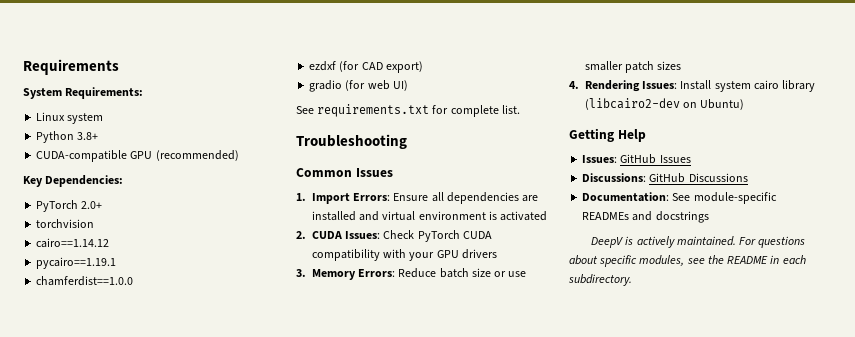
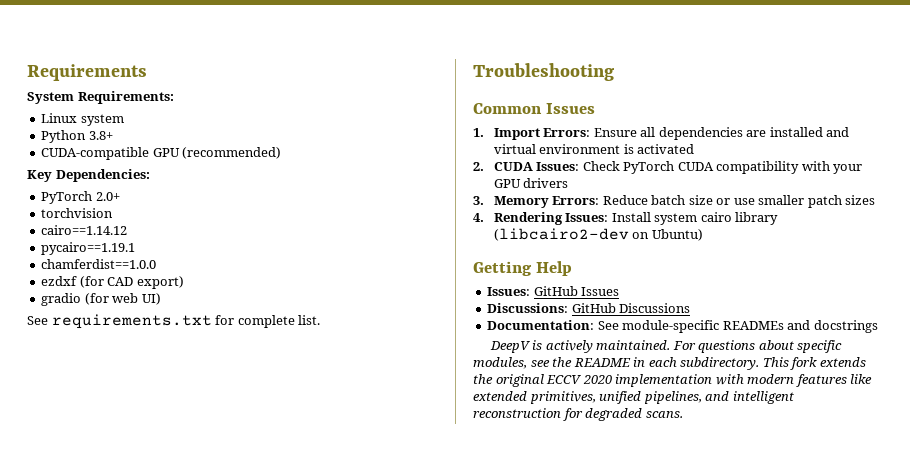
(632, 280) none -> [762,357,866,370] [473,374,873,387] [473,391,794,404] [473,408,683,421] This fork extends the original ECCV 2020 implementation with modern features like extended primitives, unified pipelines, and intelligent reconstruction for degraded scans.

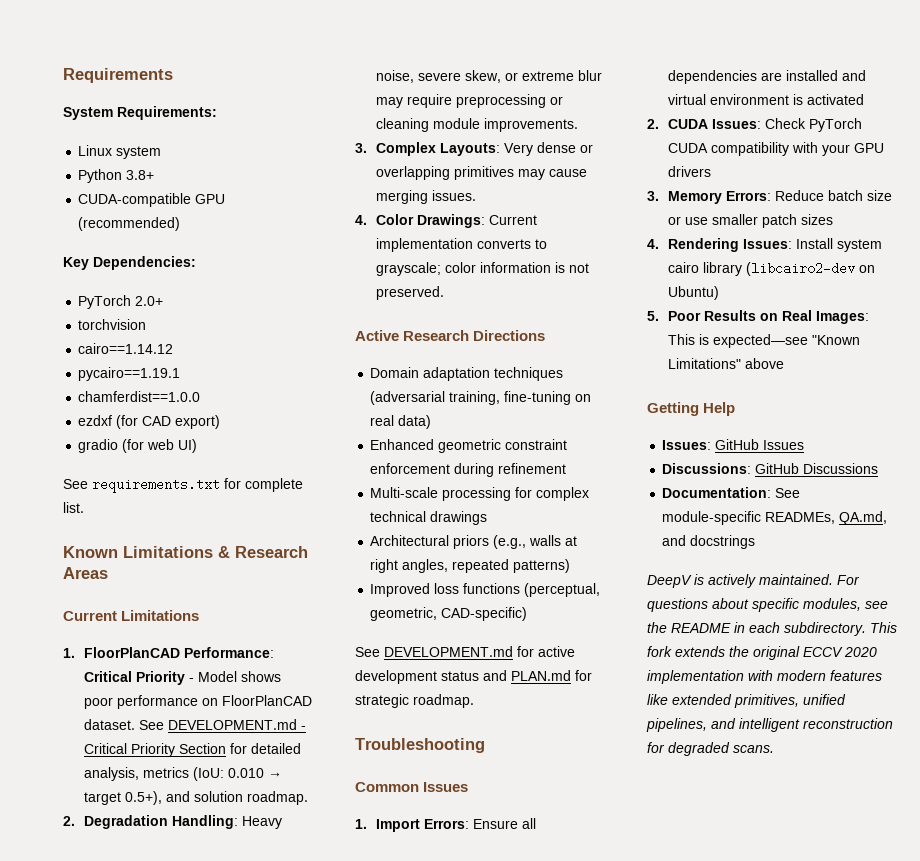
(321, 320) none -> [63,546,308,558] [63,567,108,579] [63,610,200,621] [63,647,274,658] [83,671,281,685] [83,695,312,709] [83,719,306,730] [83,743,301,757] [83,767,282,781] [83,791,308,805] [63,815,282,829] [375,70,602,83] [375,94,563,108] [375,118,578,132] [355,142,593,156] [375,166,587,180] [375,190,476,204] [355,214,537,228] [375,238,547,252] [375,262,589,276] [375,286,444,300] [355,330,546,341] [370,367,564,381] [370,391,592,405] [370,415,432,429] [370,439,568,453] [370,463,567,477] [370,487,590,501] [370,511,488,525] [370,535,578,549] [370,559,571,573] [370,583,601,597] [370,607,528,621] [355,646,575,657] [355,670,592,684] [355,694,474,708] // Known Limitations & Research Areas // Current Limitations // 1. FloorPlanCAD Performance: Critical Priority - Model shows poor performance on FloorPlanCAD dataset. See DEVELOPMENT.md - Critical Priority Section for detailed analysis, metrics (IoU: 0.010 → target 0.5+), and solution roadmap. // 2. Degradation Handling: Heavy noise, severe skew, or extreme blur may require preprocessing or cleaning module improvements. // 3. Complex Layouts: Very dense or overlapping primitives may cause merging issues. // 4. Color Drawings: Current implementation converts to grayscale; color information is not preserved. // Active Research Directions // Domain adaptation techniques (adversarial training, fine-tuning on real data) // Enhanced geometric constraint enforcement during refinement // Multi-scale processing for complex technical drawings // Architectural priors (e.g., walls at right angles, repeated patterns) // Improved loss functions (perceptual, geometric, CAD-specific) // See DEVELOPMENT.md for active development status and PLAN.md for strategic roadmap.
(703, 235) none -> [647,310,869,324] [667,334,860,348] [667,358,784,369] // 5. Poor Results on Real Images: This is expected—see "Known Limitations" above
[722,321,784,330] READMEs -> [765,511,888,525] READMEs, QA.md,

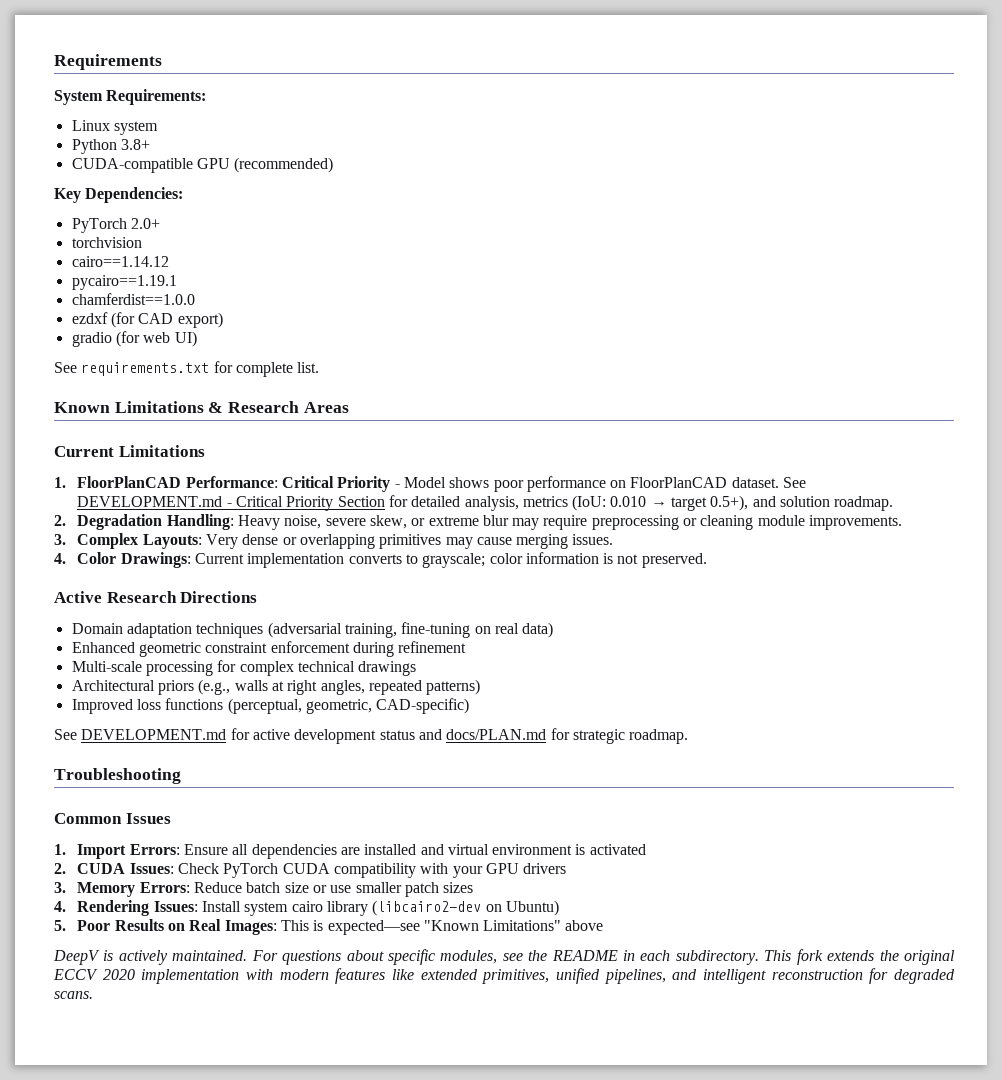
[511,670,571,681] PLAN.md -> [446,729,547,740] docs/PLAN.md
[647,402,736,416] [662,439,805,450] [662,463,879,474] [662,487,801,498] [662,511,888,525] [662,535,756,549] // Getting Help // Issues: GitHub Issues // Discussions: GitHub Discussions // Documentation: See module-specific READMEs, QA.md, and docstrings -> (604, 925) none

